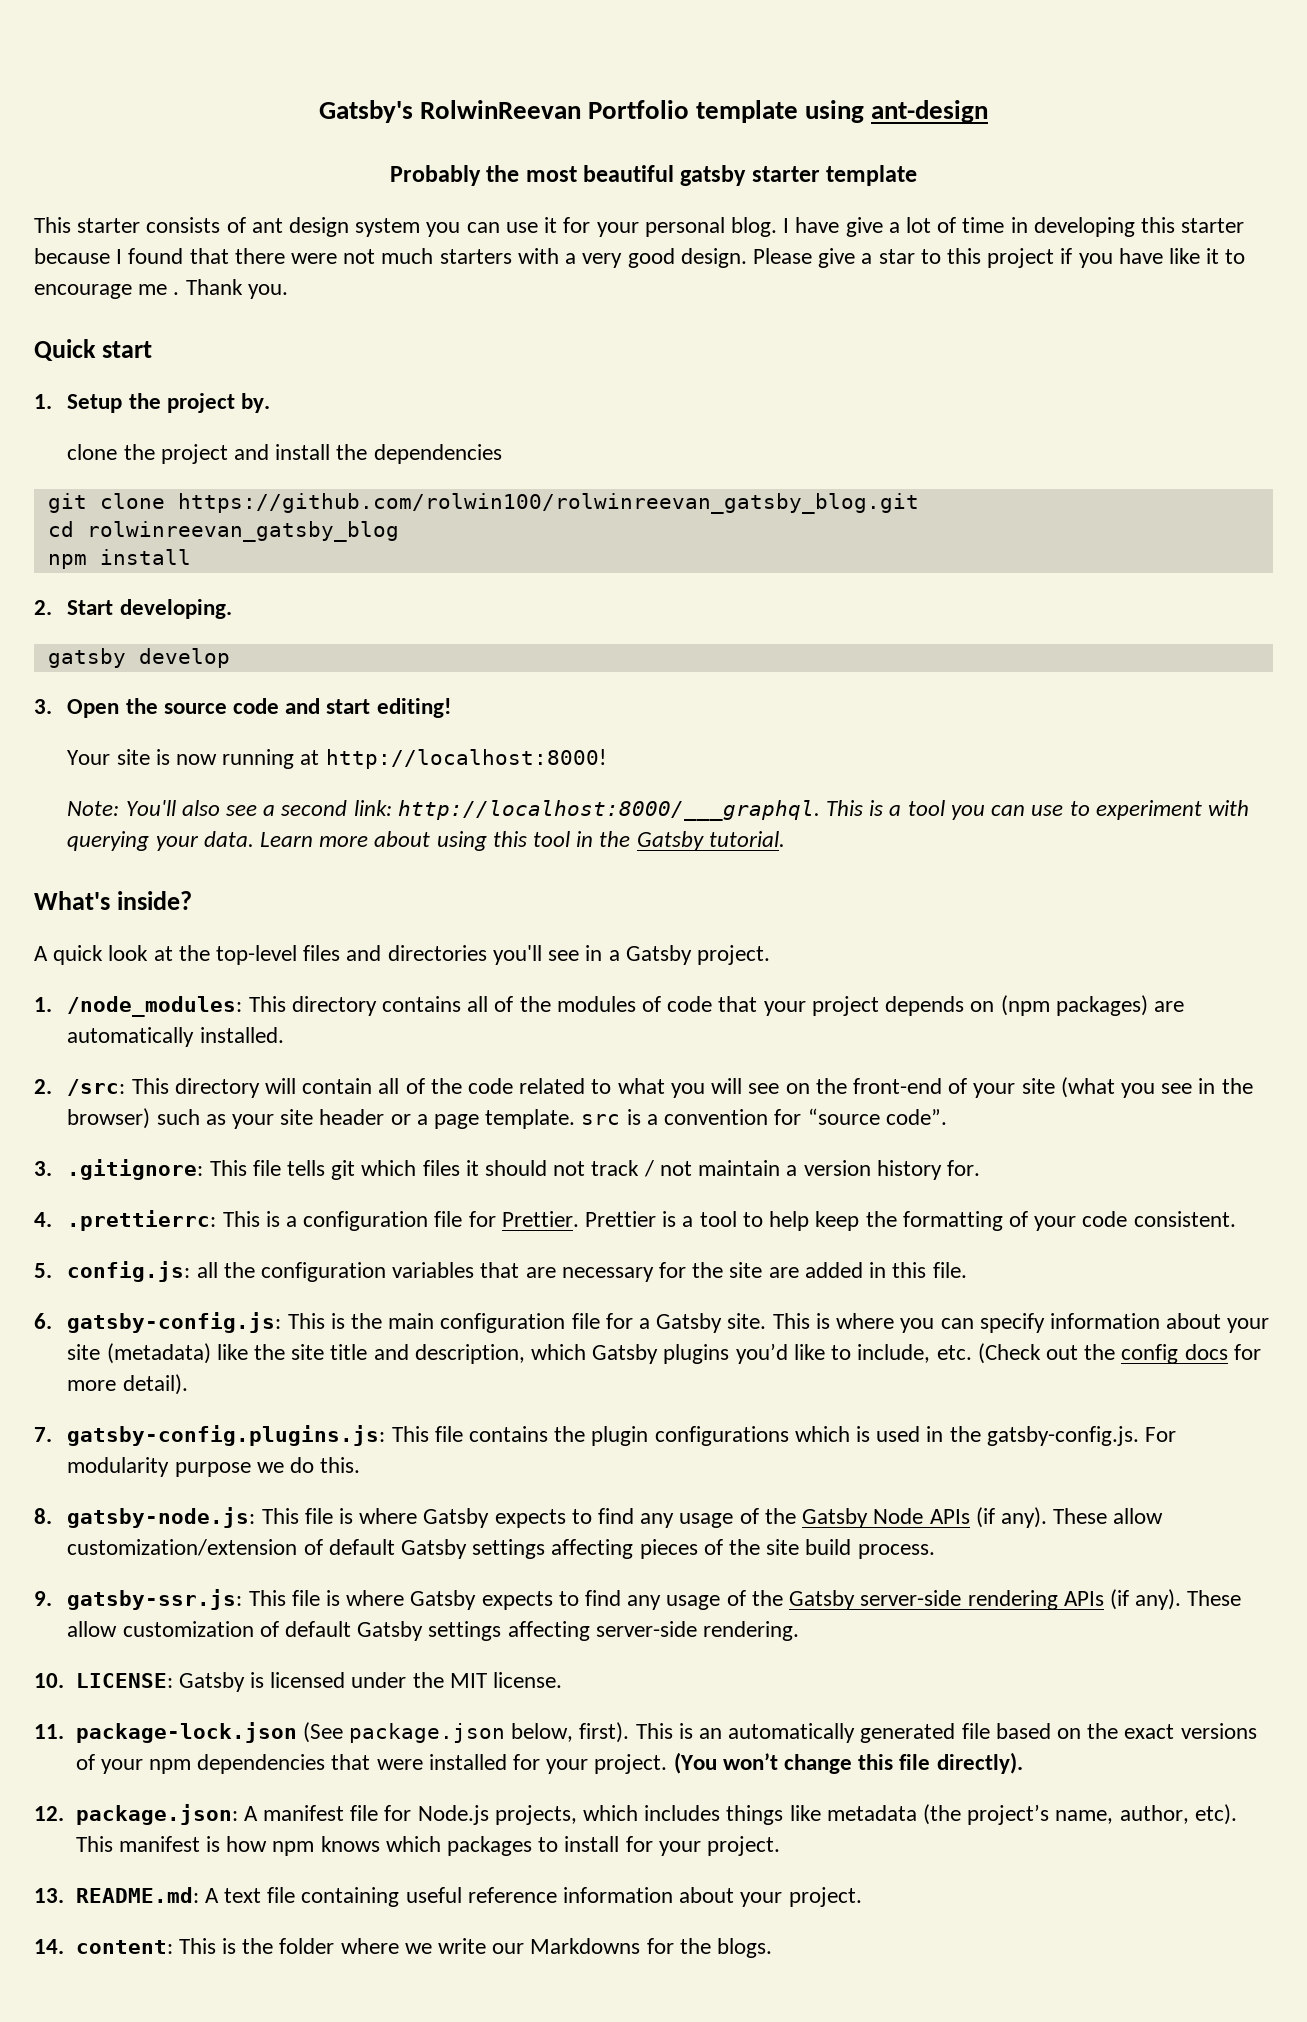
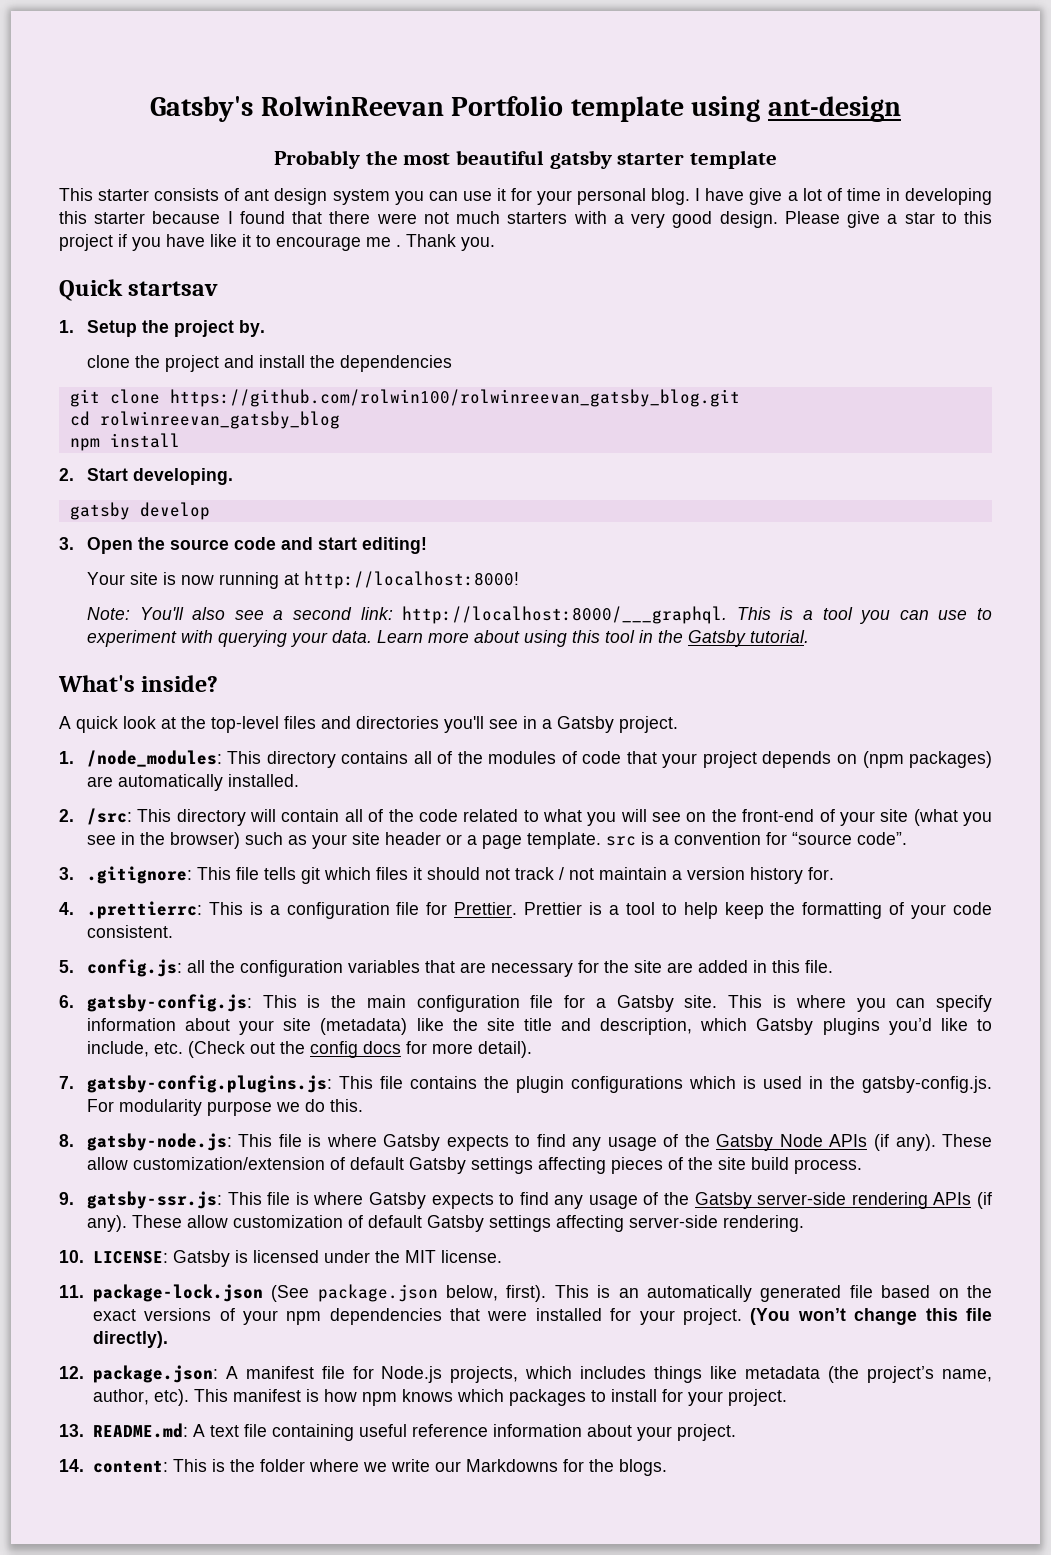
[101,341,152,358] start -> [128,281,219,296] startsav

